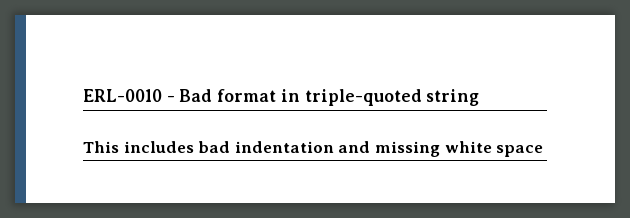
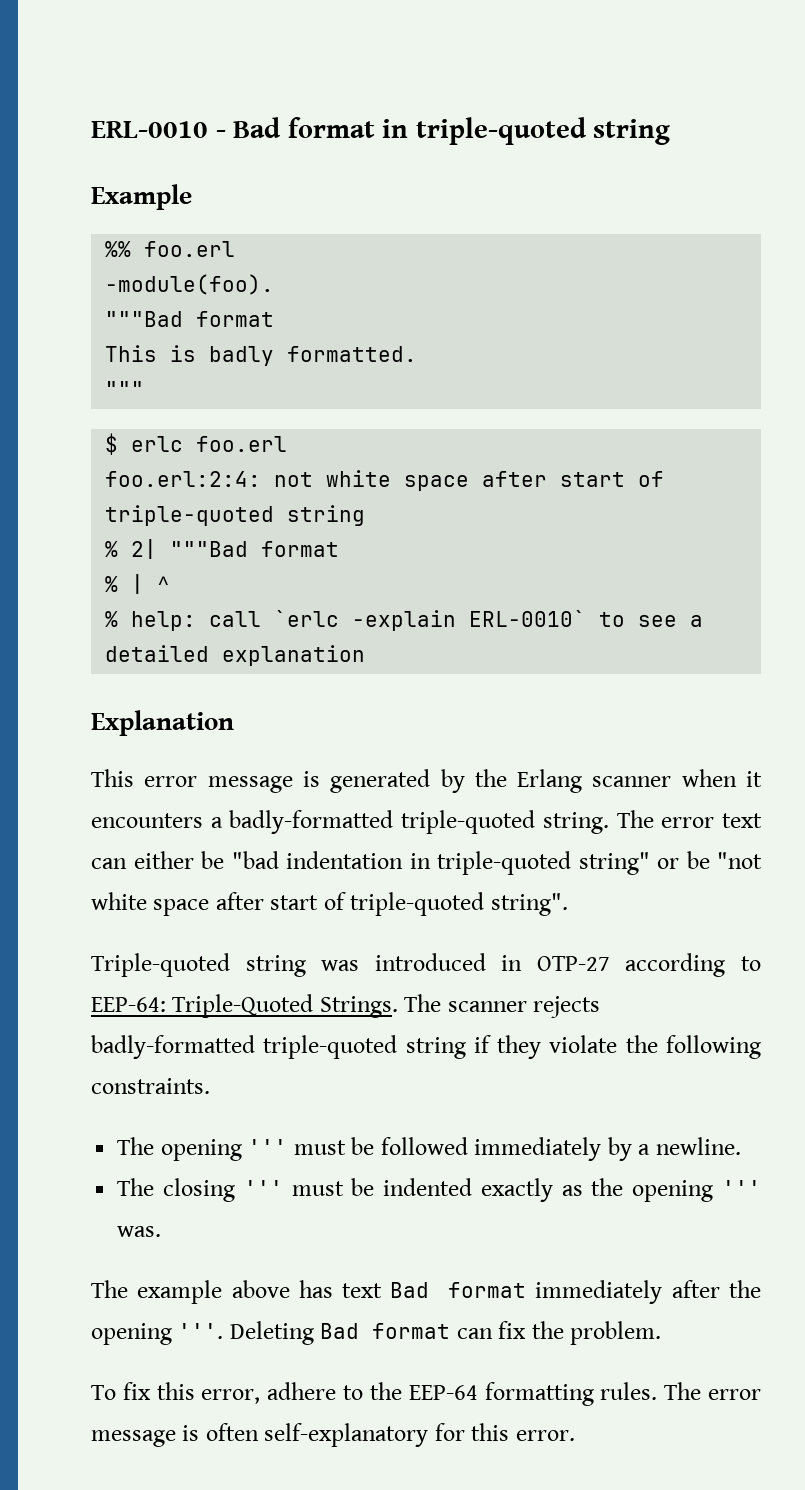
[83,141,544,157] This includes bad indentation and missing white space -> [91,184,192,210] [105,241,236,257] [105,274,275,295] [105,311,275,327] [105,345,418,366] [105,381,145,397] [105,433,288,455] [105,470,665,491] [105,505,366,526] [105,539,340,559] [105,574,171,594] [105,610,704,631] [105,645,366,666] [91,710,234,736] [91,769,762,793] [91,810,762,834] [91,851,762,875] [91,892,568,916] [91,953,761,977] [91,994,601,1018] [91,1035,761,1059] [91,1078,210,1094] [117,1137,741,1161] [117,1178,761,1202] [117,1226,162,1237] [91,1280,761,1304] [91,1321,662,1345] [91,1382,761,1406] [91,1423,575,1447] Example // %% foo.erl // -module(foo). // """Bad format // This is badly formatted. // """ // $ erlc foo.erl // foo.erl:2:4: not white space after start of triple-quoted string // % 2| """Bad format // % | ^ // % help: call `erlc -explain ERL-0010` to see a detailed explanation // Explanation // This error message is generated by the Erlang scanner when it encounters a badly-formatted triple-quoted string. The error text can either be "bad indentation in triple-quoted string" or be "not white space after start of triple-quoted string". // Triple-quoted string was introduced in OTP-27 according to EEP-64: Triple-Quoted Strings. The scanner rejects badly-formatted triple-quoted string if they violate the following constraints. // The opening ''' must be followed immediately by a newline. // The closing ''' must be indented exactly as the opening ''' was. // The example above has text Bad format immediately after the opening '''. Deleting Bad format can fix the problem. // To fix this error, adhere to the EEP-64 formatting rules. The error message is often self-explanatory for this error.

